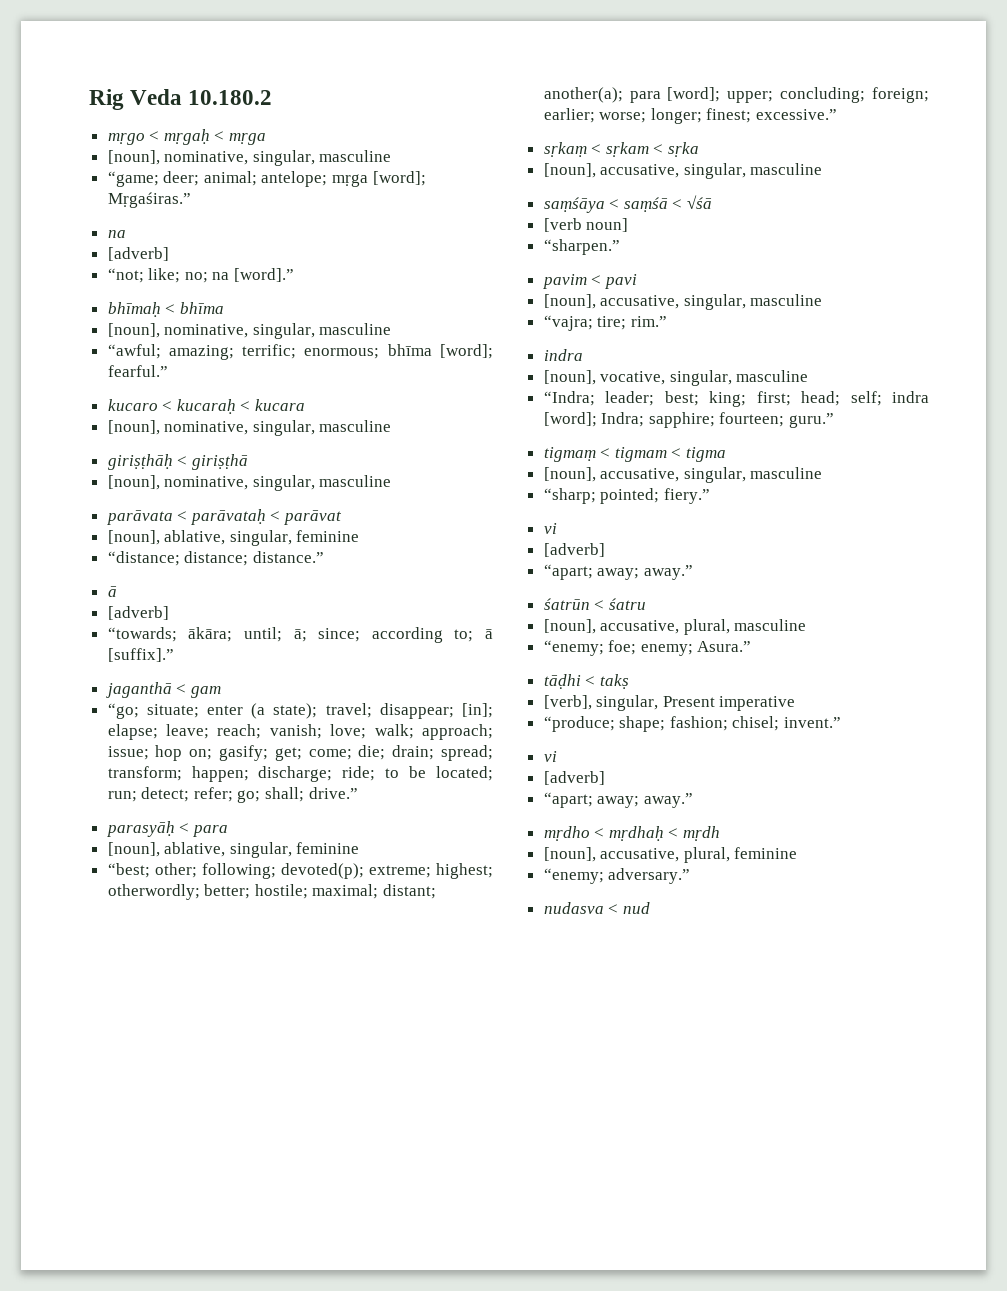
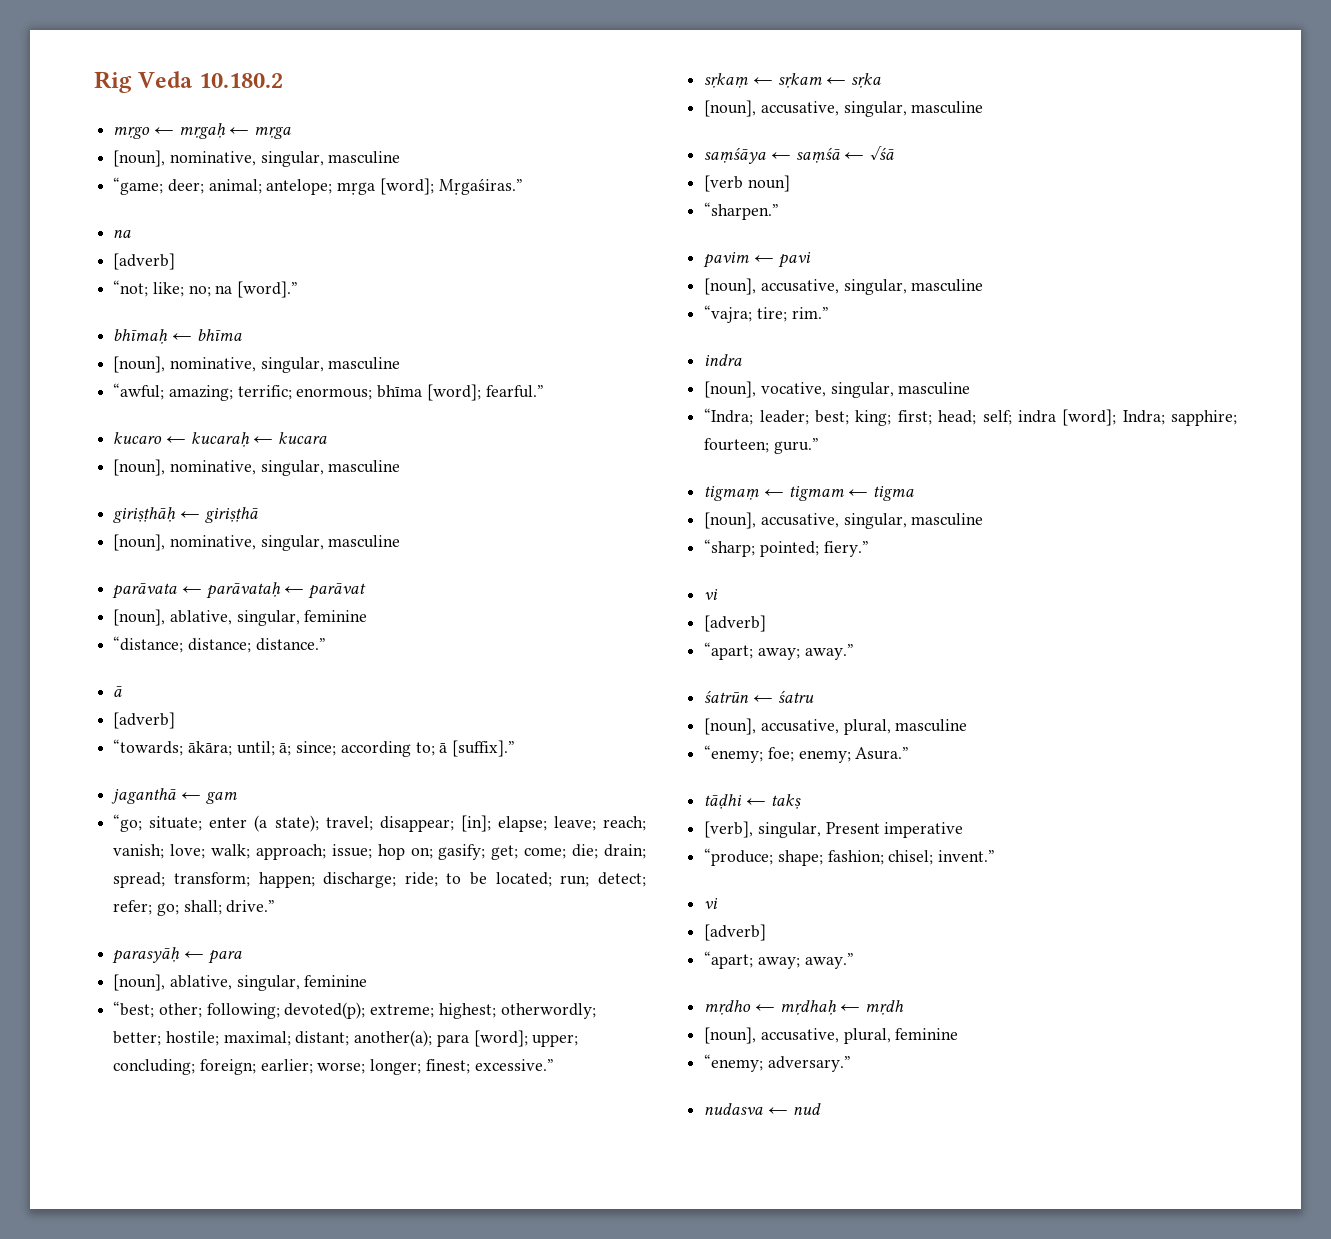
[149,129,225,145] < mṛgaḥ < -> [153,123,250,139] ← mṛgaḥ ←
[165,304,176,314] < -> [171,333,192,341] ←
[162,399,251,414] < kucaraḥ < -> [165,432,274,447] ← kucaraḥ ←
[177,456,188,466] < -> [179,511,200,519] ←
[177,509,281,525] < parāvataḥ < -> [181,582,305,599] ← parāvataḥ ←
[176,684,187,694] < -> [180,792,201,800] ←
[179,823,190,833] < -> [183,951,204,959] ←
[591,142,664,157] < sṛkam < -> [752,73,847,88] ← sṛkam ←
[609,197,683,212] < saṃśā < -> [770,147,865,163] ← saṃśā ←
[591,275,602,285] < -> [753,255,774,263] ←
[600,447,682,462] < tigmam < -> [763,486,869,501] ← tigmam ←
[594,600,605,610] < -> [752,695,773,703] ←
[585,676,596,686] < -> [745,798,766,806] ←
[594,826,679,841] < mṛdhaḥ < -> [754,1000,861,1015] ← mṛdhaḥ ←
[608,904,619,914] < -> [767,1107,788,1115] ←

